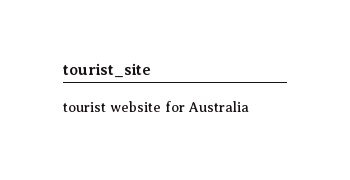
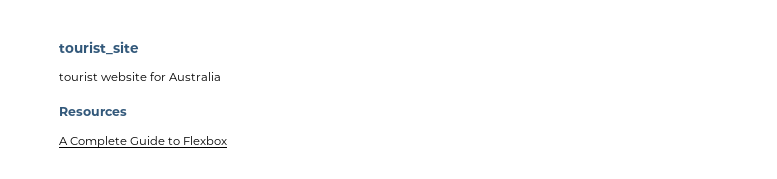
(249, 106) none -> [59,107,127,116] [59,136,228,148] // Resources // A Complete Guide to Flexbox

